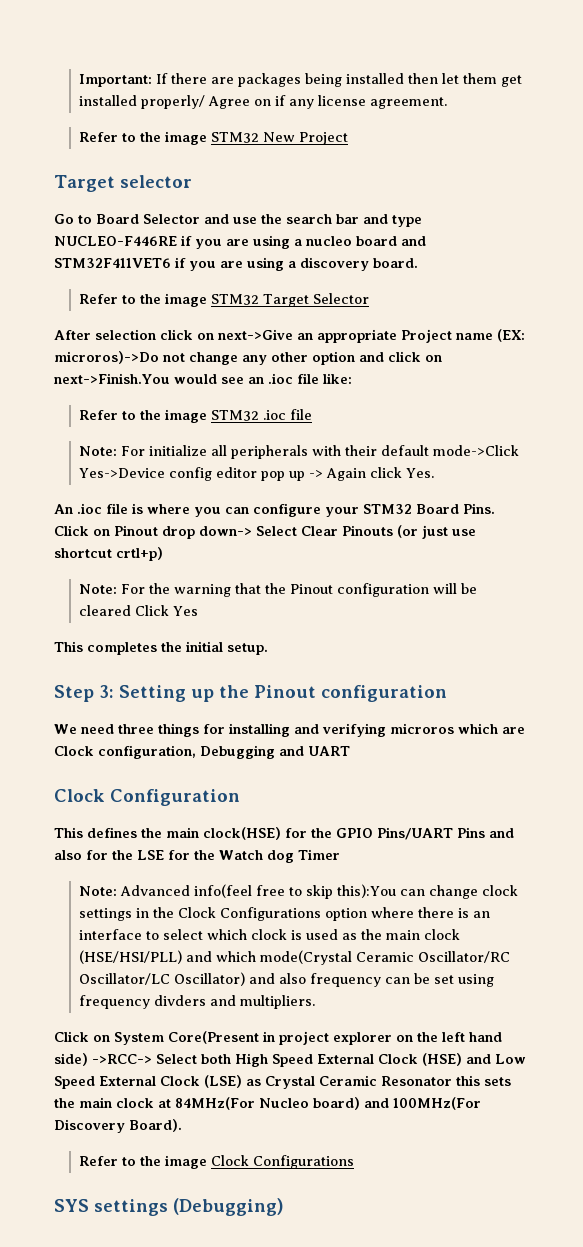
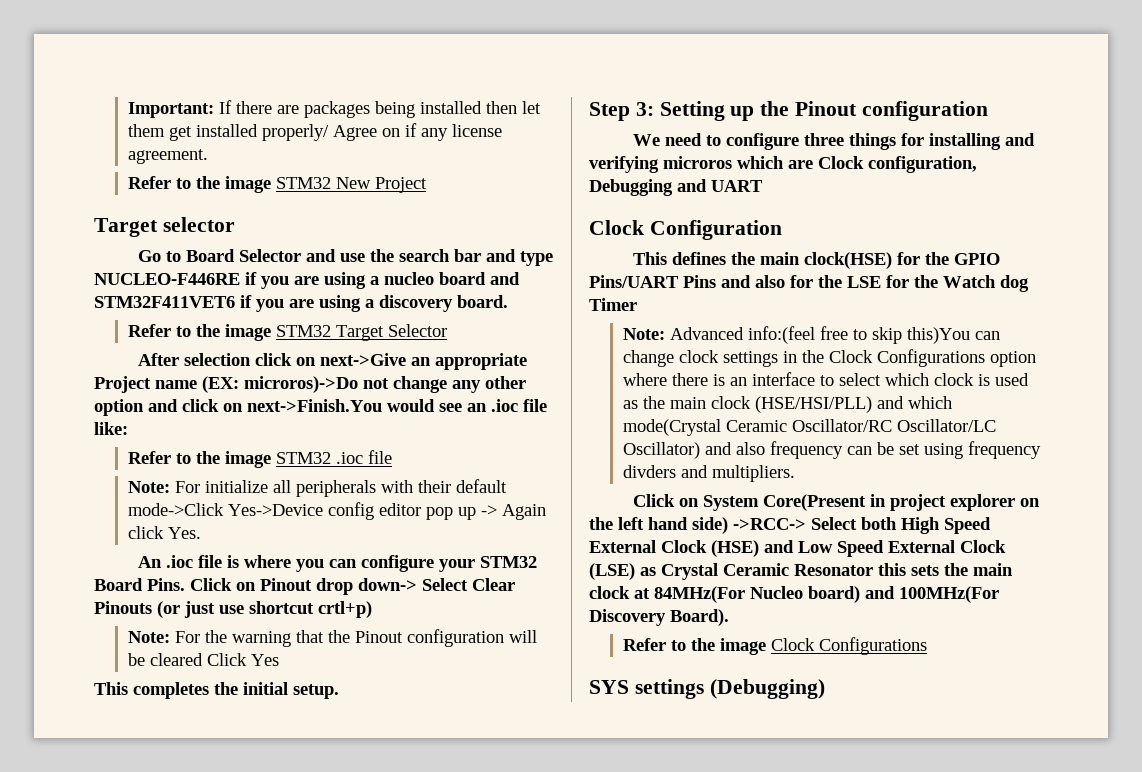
(114, 729) none -> [705,133,799,150] to configure
[194,884,253,898] info(feel -> [748,326,816,344] info:(feel
[337,884,397,898] this):You -> [907,327,971,344] this)You

